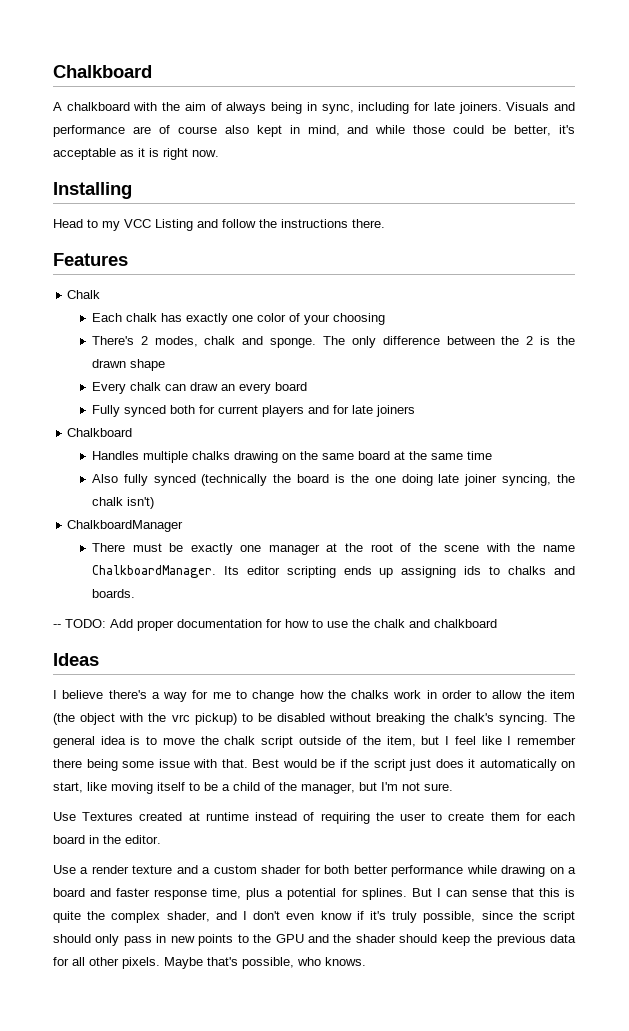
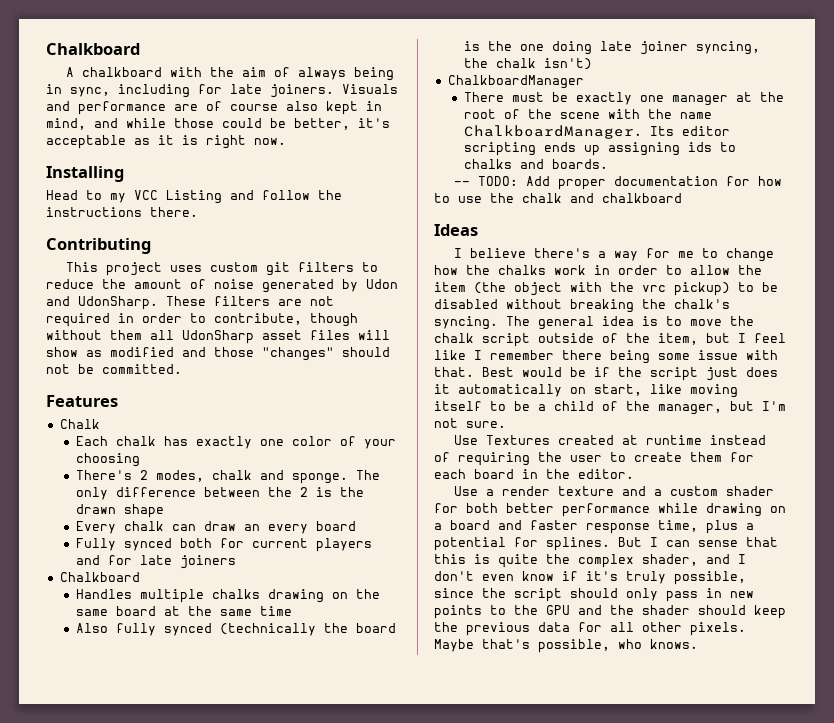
(385, 223) none -> [46,238,151,254] [65,262,378,276] [46,279,398,293] [46,296,334,310] [46,313,358,327] [46,330,390,344] [46,347,390,361] [46,364,182,374] // Contributing // This project uses custom git filters to reduce the amount of noise generated by Udon and UdonSharp. These filters are not required in order to contribute, though without them all UdonSharp asset files will show as modified and those "changes" should not be committed.

